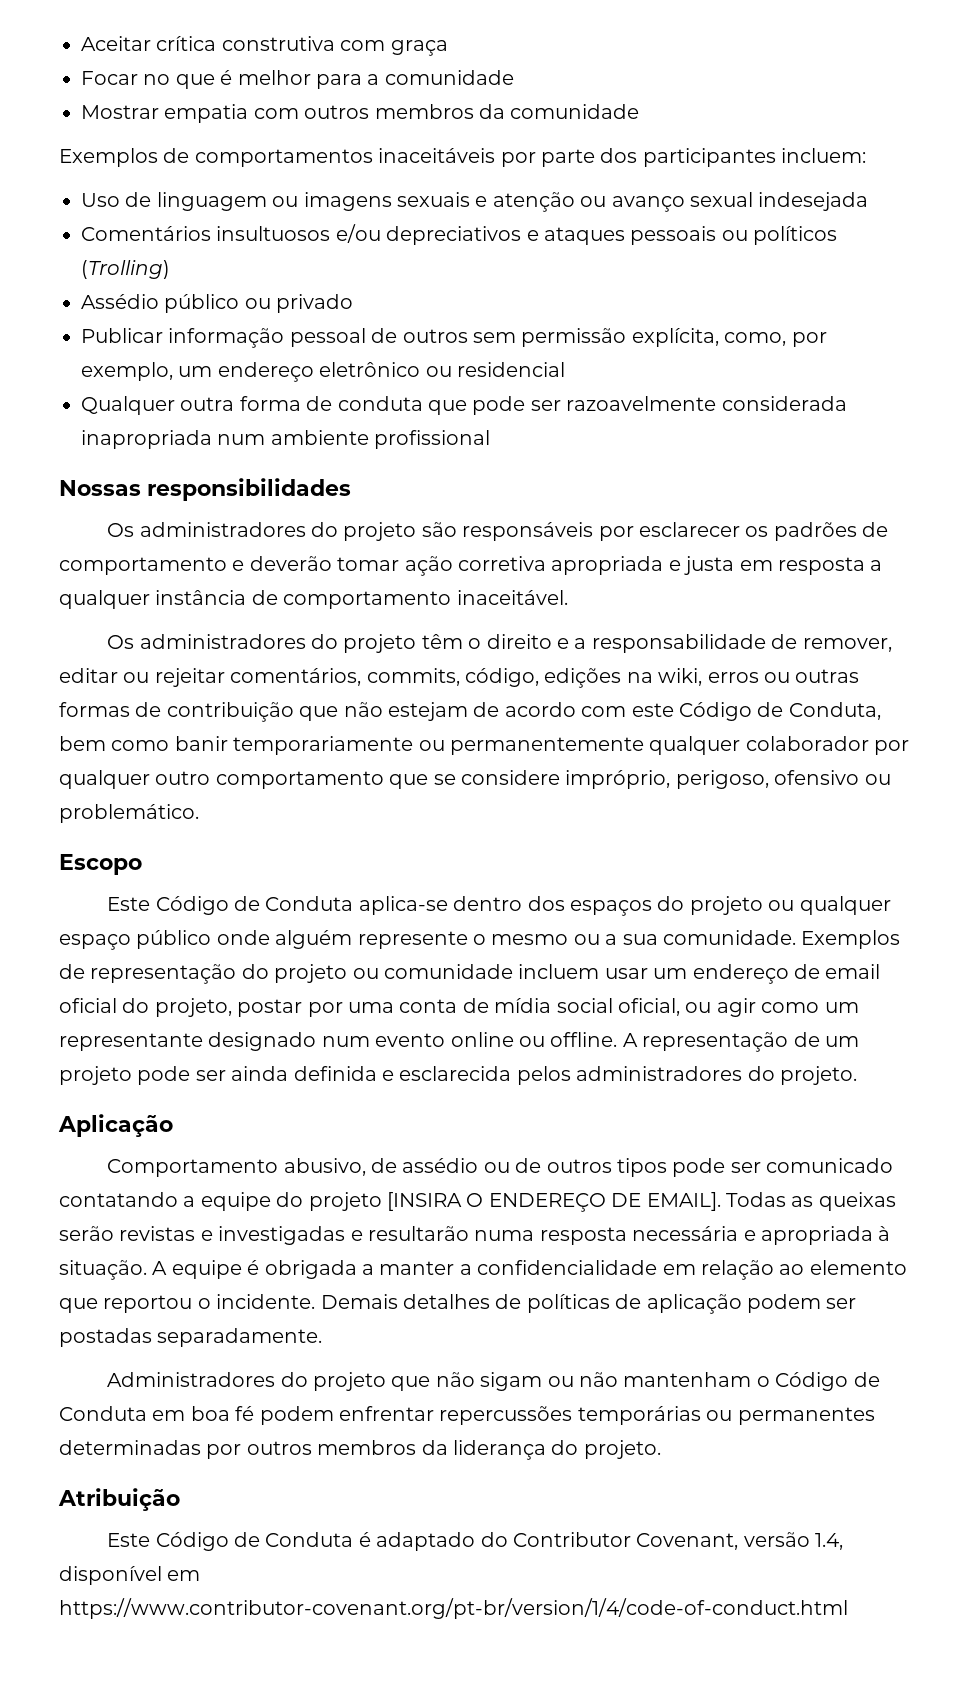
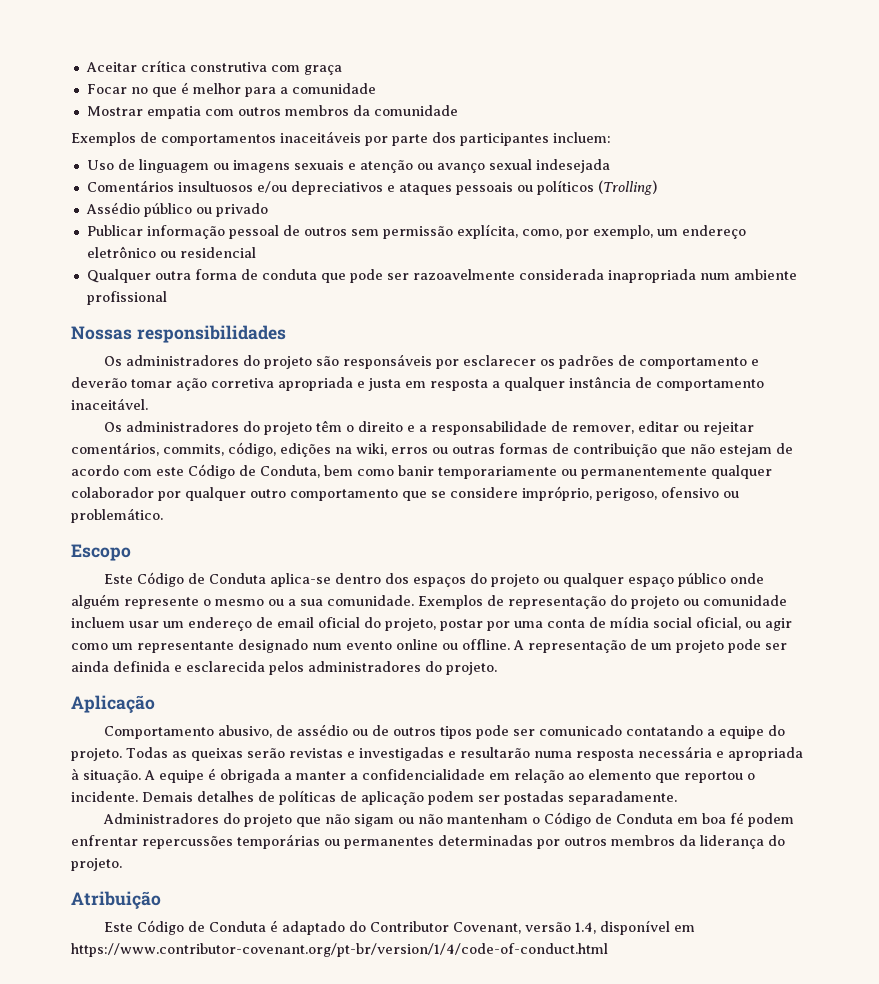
[308,1192,721,1212] projeto [INSIRA O ENDEREÇO DE EMAIL]. -> [71,748,122,761] projeto.

